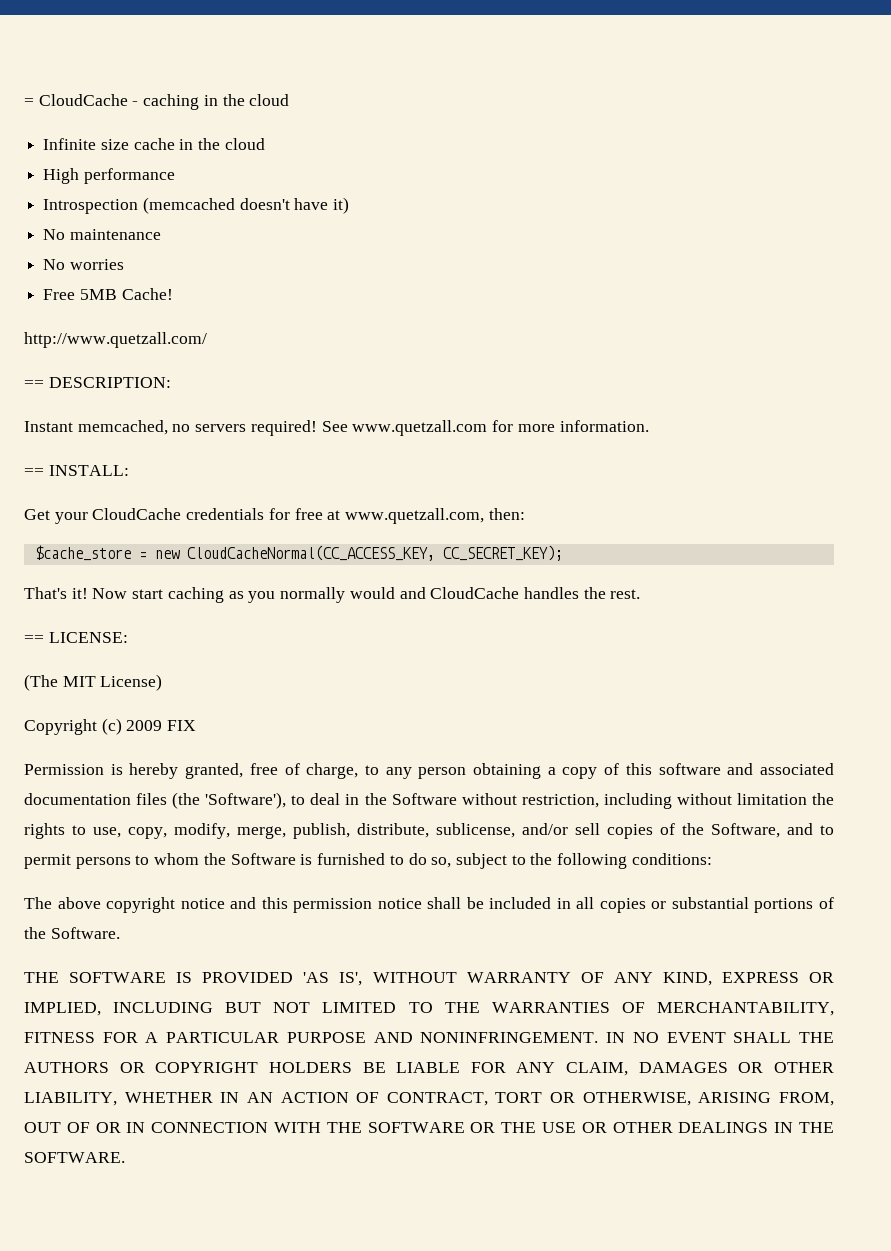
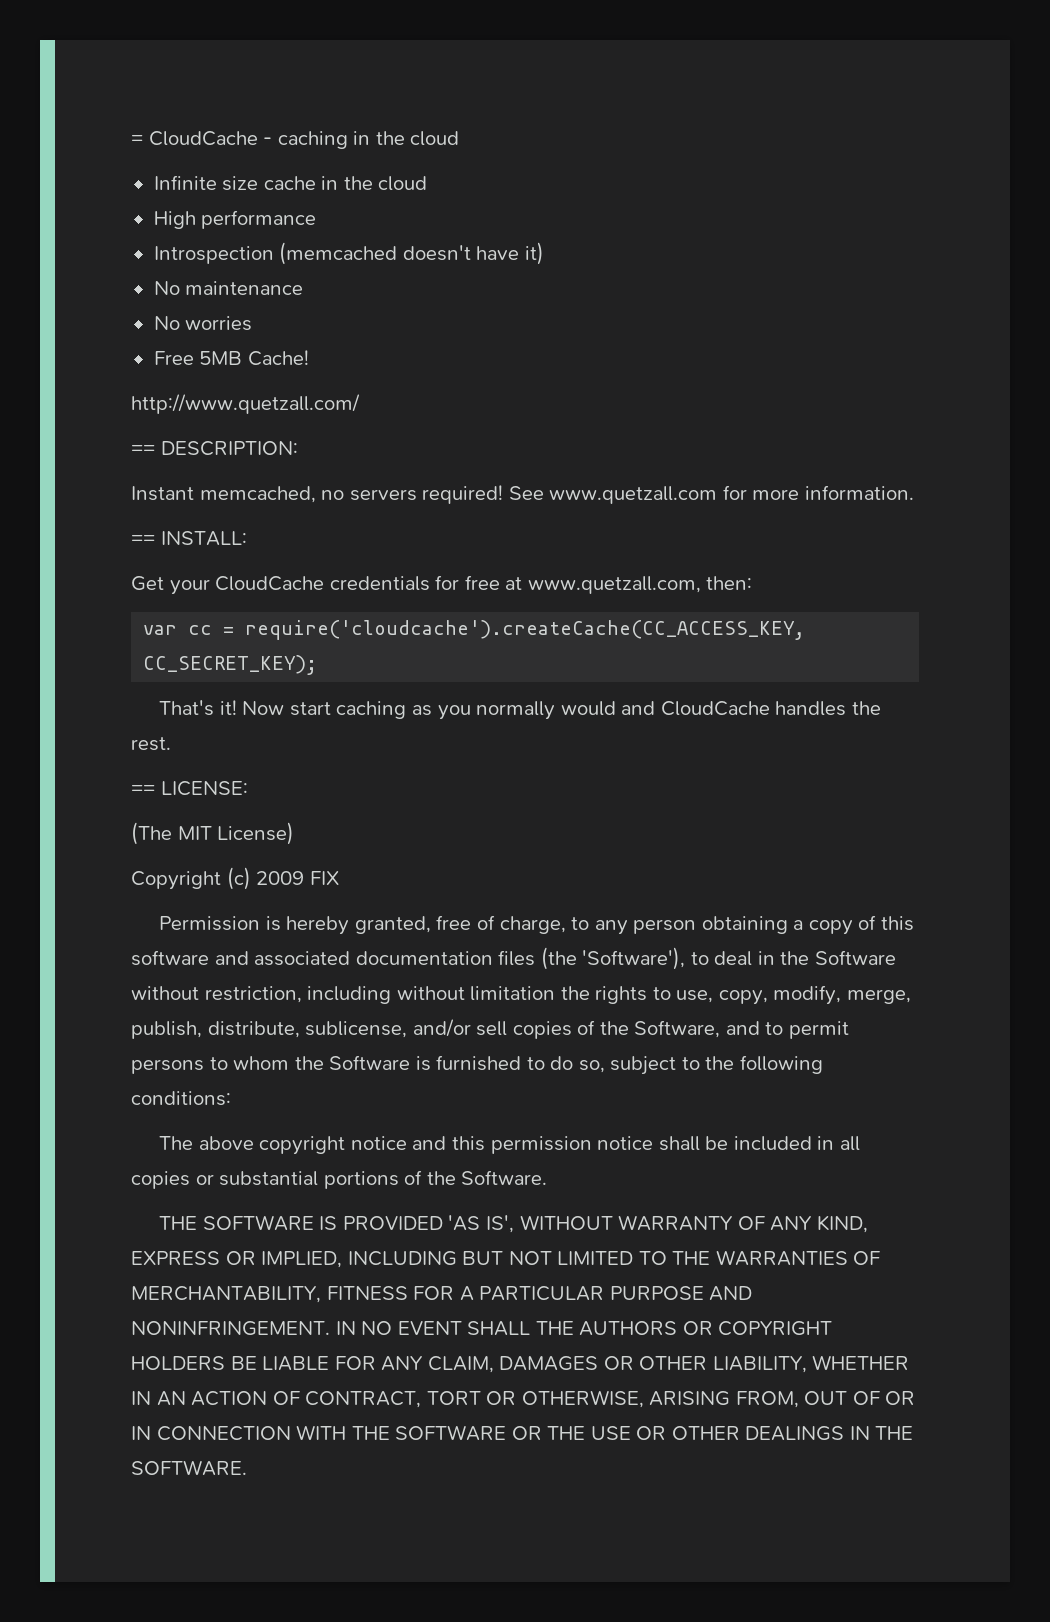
[34,545,435,561] $cache_store = new CloudCacheNormal(CC_ACCESS_KEY, -> [143,620,806,640] var cc = require('cloudcache').createCache(CC_ACCESS_KEY,

